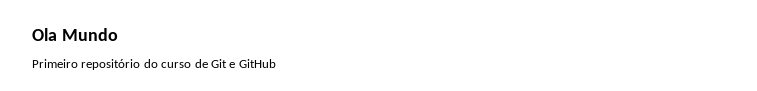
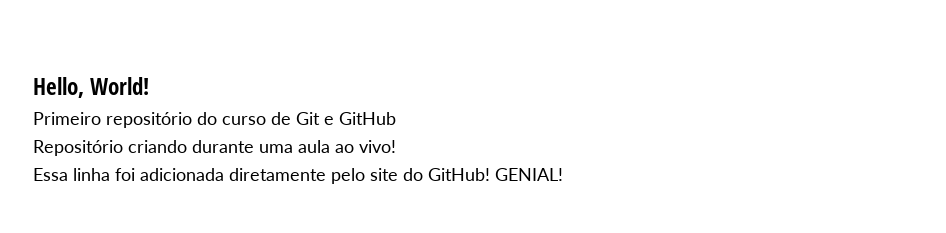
[32,28,118,41] Ola Mundo -> [33,77,150,98] Hello, World!
(276, 63) none -> [33,140,396,156] [33,168,563,184] // Repositório criando durante uma aula ao vivo! // Essa linha foi adicionada diretamente pelo site do GitHub! GENIAL!

